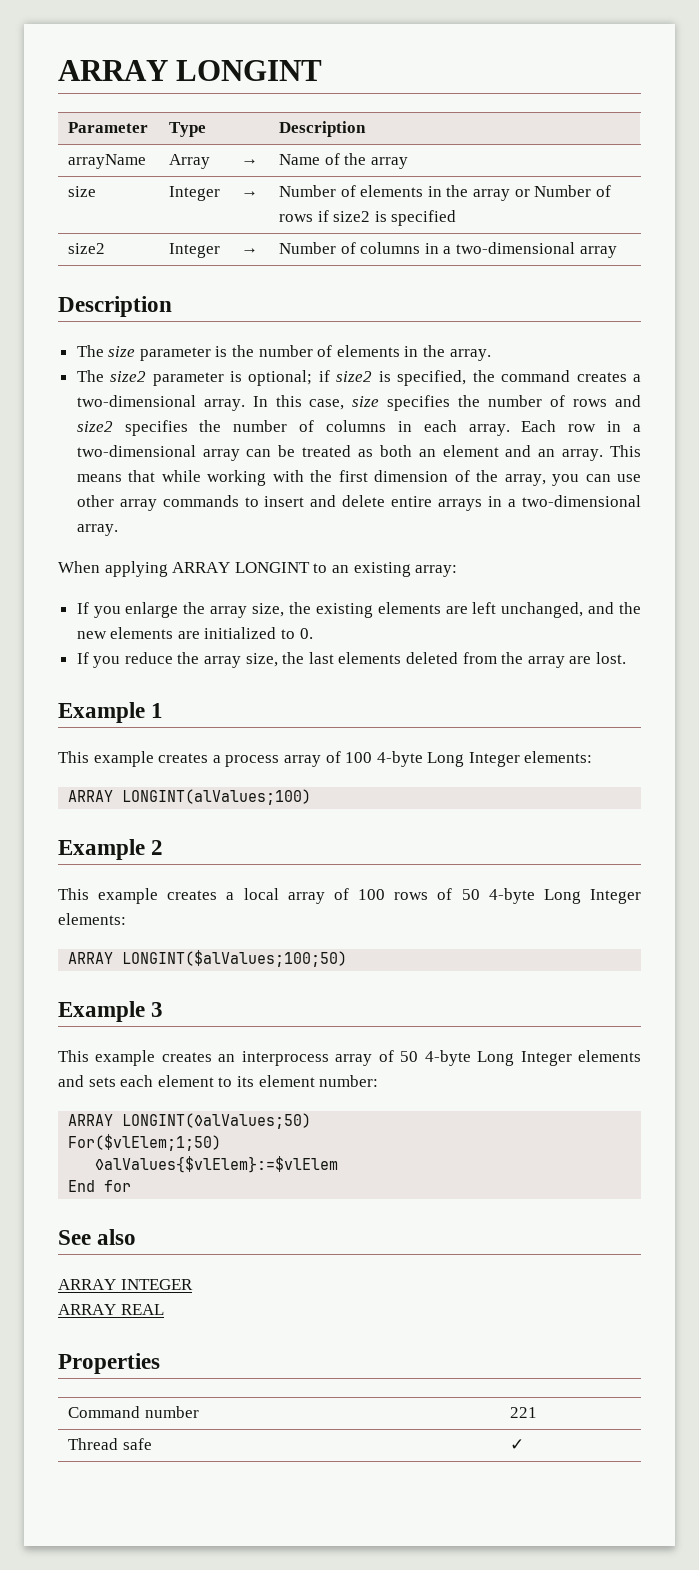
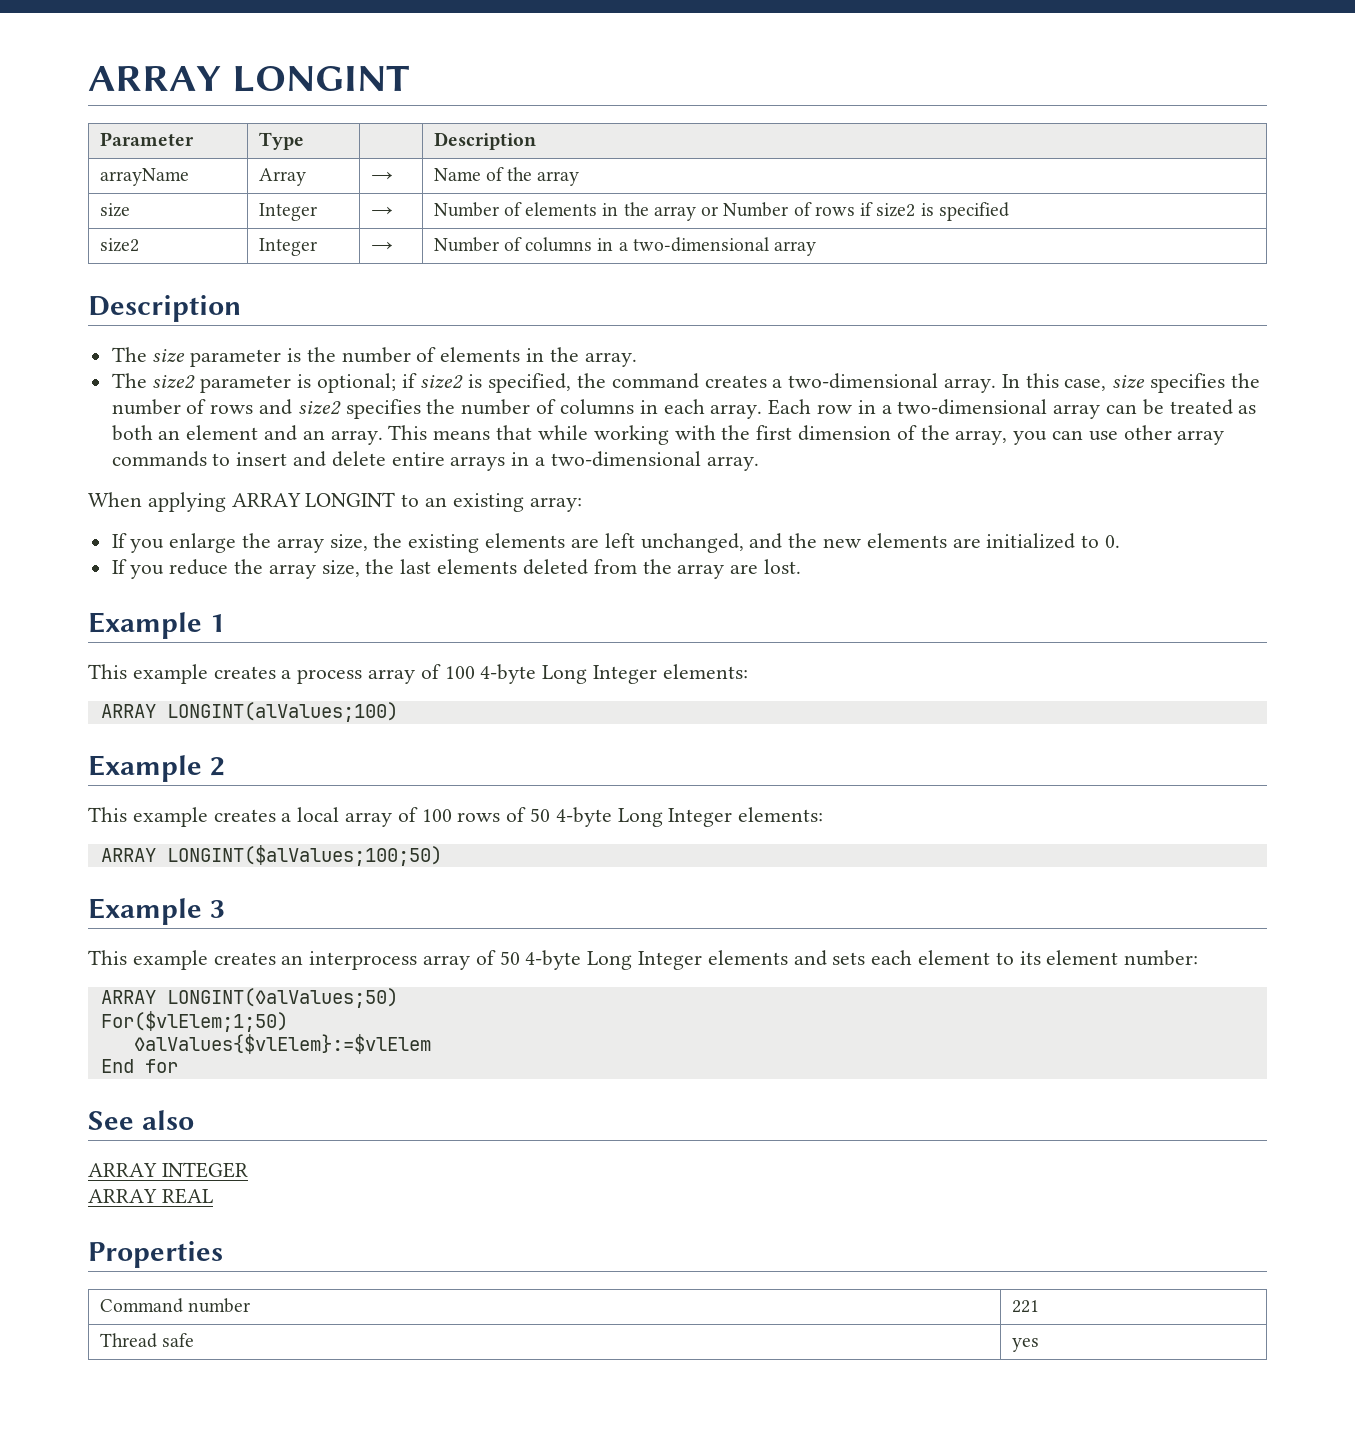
[510,1439,525,1450] ✓ -> [1011,1338,1039,1352] yes

